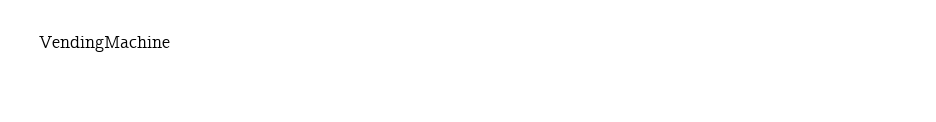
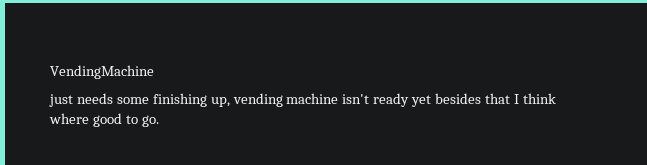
(170, 44) none -> [49,93,556,107] [49,113,159,127] // just needs some finishing up, vending machine isn't ready yet besides that I think where good to go.

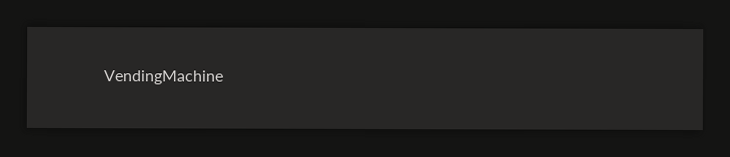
[49,93,556,107] [49,113,159,127] // just needs some finishing up, vending machine isn't ready yet besides that I think where good to go. -> (224, 77) none

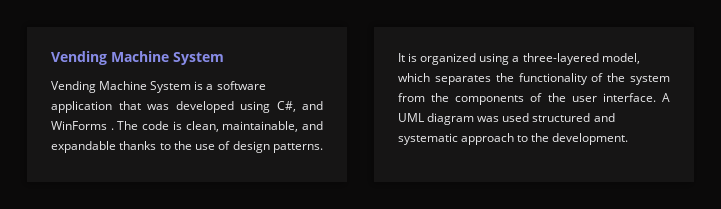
[103,70,224,85] VendingMachine -> [51,51,224,65] [51,81,266,93] [51,101,323,113] [51,121,323,132] [51,141,323,153] [398,53,640,65] [398,73,670,85] [398,93,670,105] [398,113,615,125] [398,133,629,145] Vending Machine System // Vending Machine System is a software application that was developed using C#, and WinForms . The code is clean, maintainable, and expandable thanks to the use of design patterns. It is organized using a three-layered model, which separates the functionality of the system from the components of the user interface. A UML diagram was used structured and systematic approach to the development.

